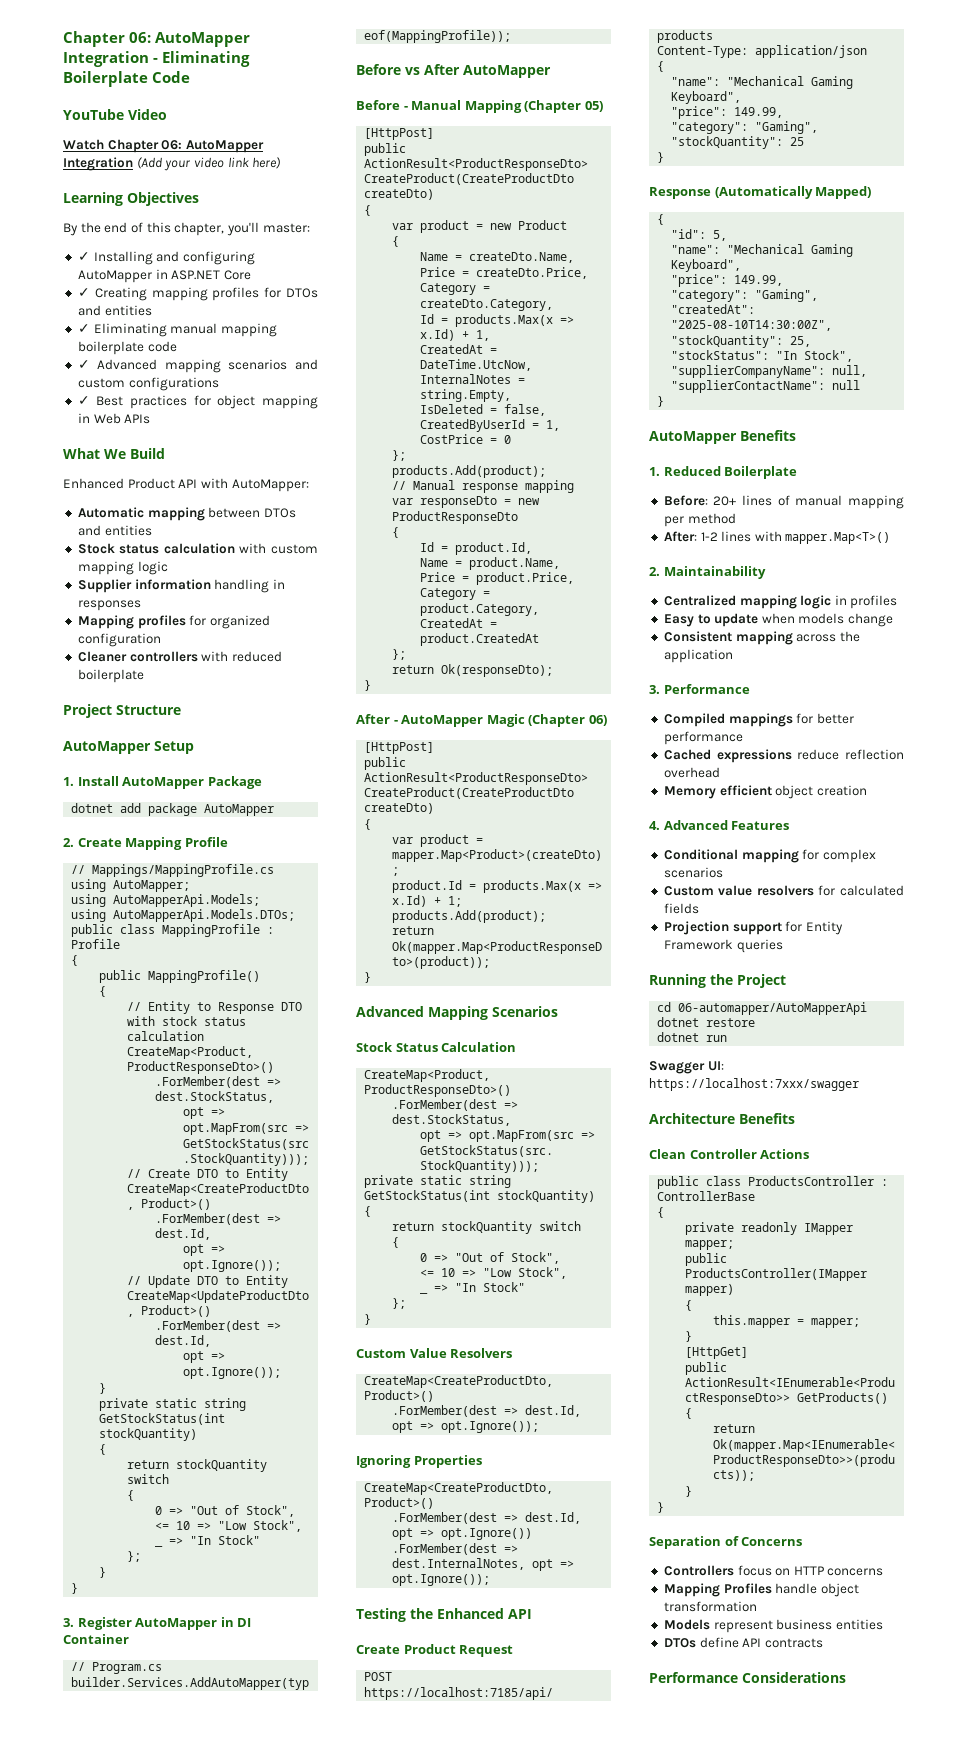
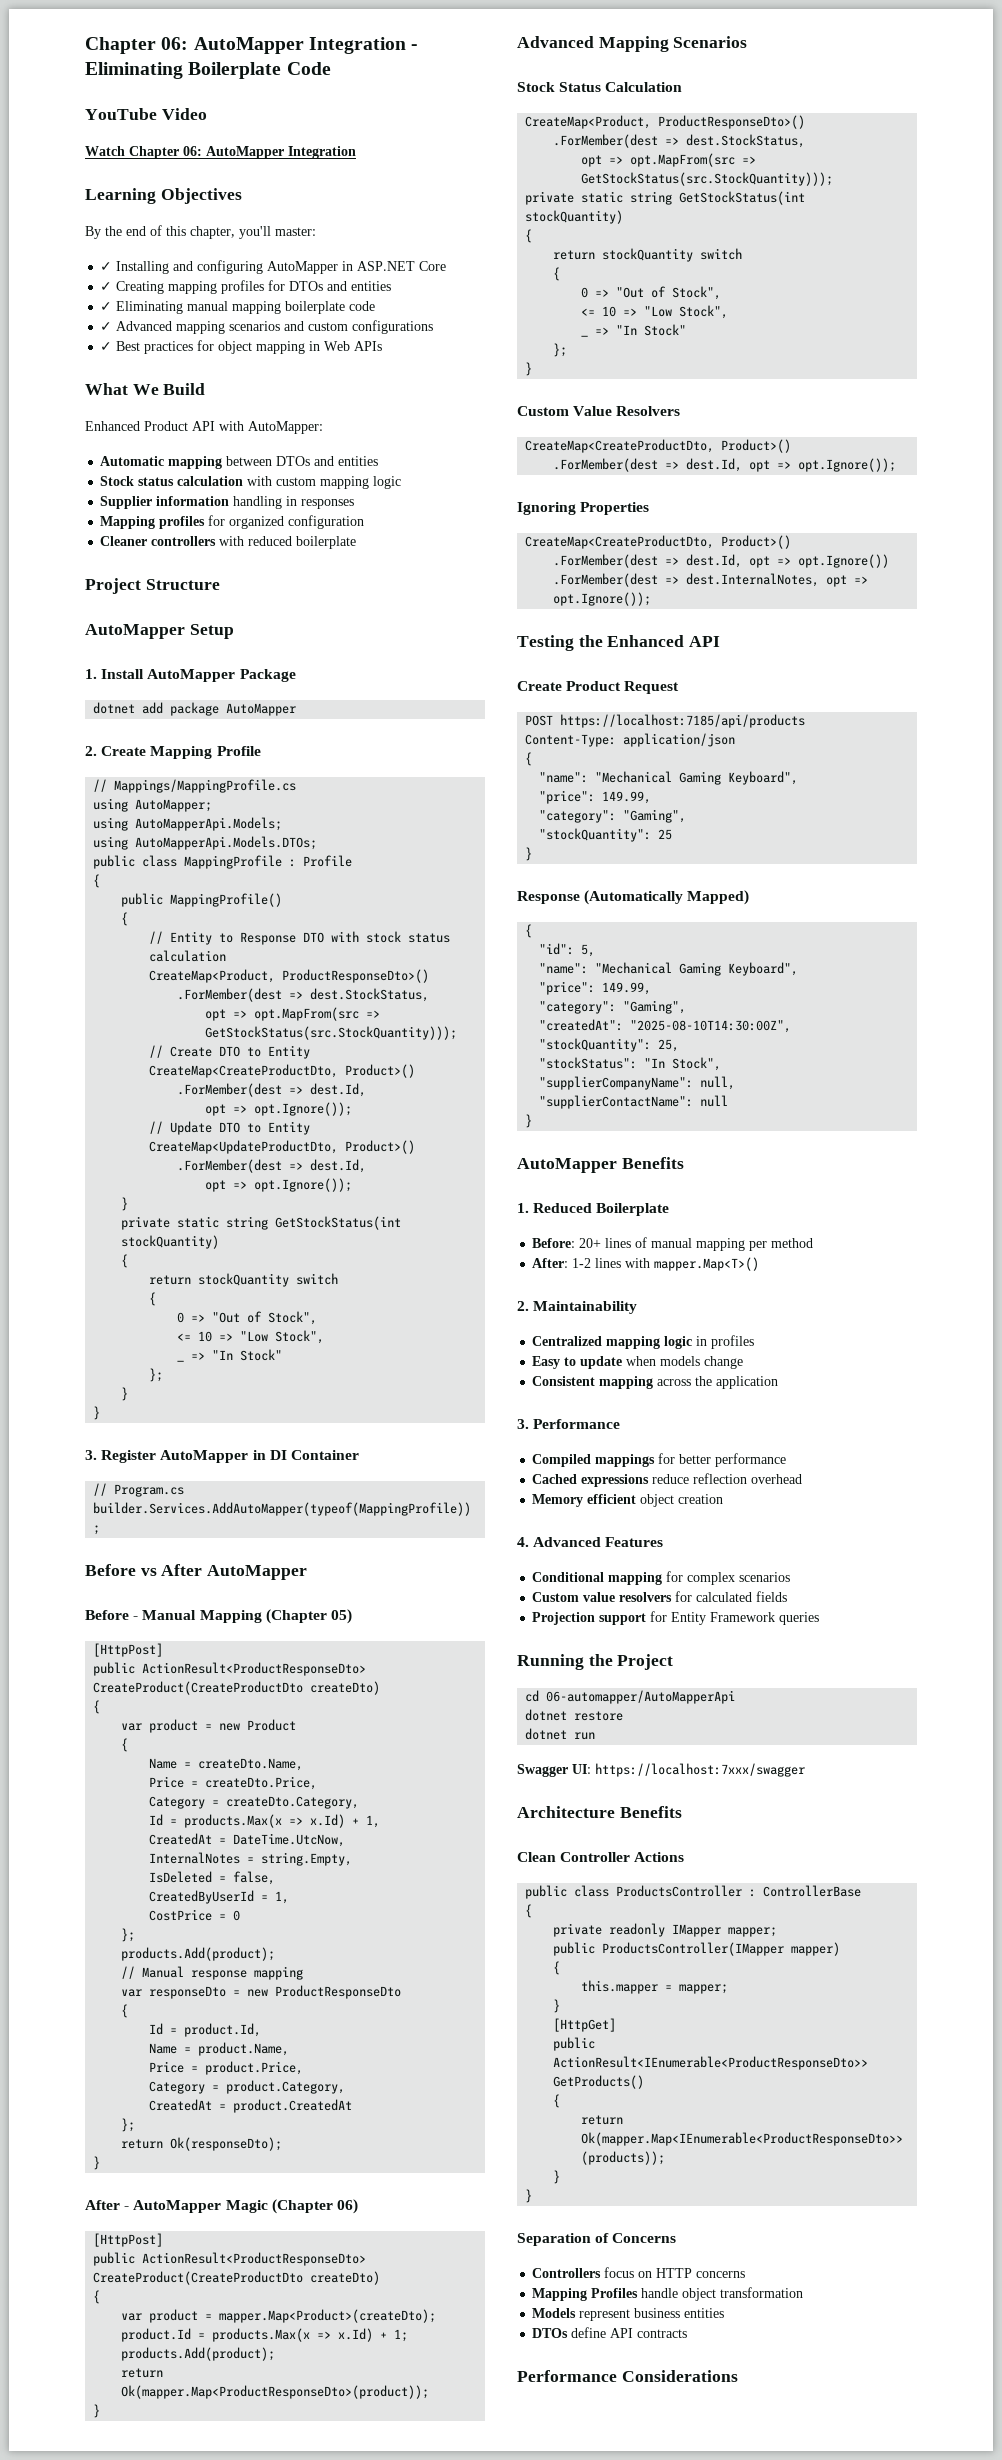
[136,157,282,171] (Add your video link here) -> (356, 152) none

